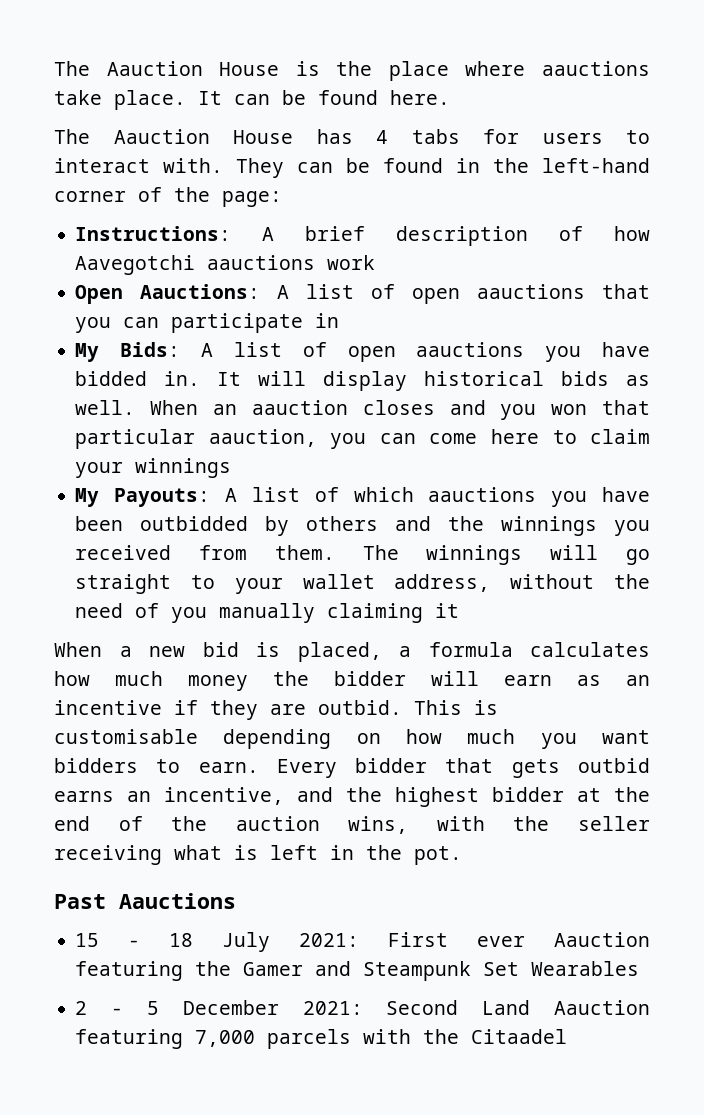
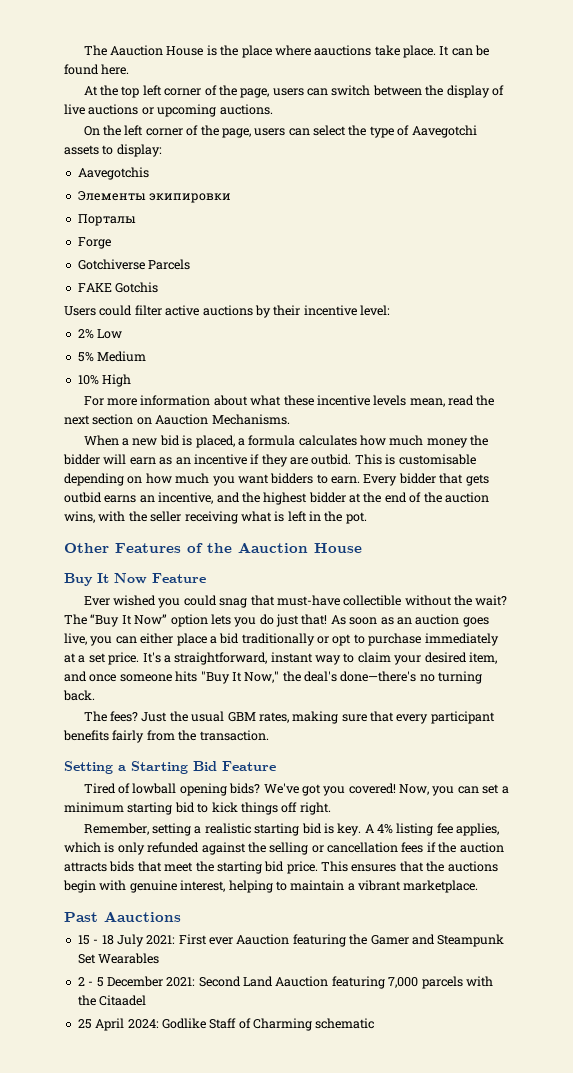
[54,129,650,144] [54,158,650,178] [54,187,282,207] [75,226,650,246] [75,255,376,275] [75,284,650,304] [75,313,340,333] [75,342,650,362] [75,371,650,391] [75,400,651,420] [75,429,650,449] [75,458,232,478] [75,487,651,507] [75,516,650,536] [75,545,650,565] [75,574,650,594] [75,603,460,623] The Aauction House has 4 tabs for users to interact with. They can be found in the left-hand corner of the page: // Instructions: A brief description of how Aavegotchi aauctions work // Open Aauctions: A list of open aauctions that you can participate in // My Bids: A list of open aauctions you have bidded in. It will display historical bids as well. When an aauction closes and you won that particular aauction, you can come here to claim your winnings // My Payouts: A list of which aauctions you have been outbidded by others and the winnings you received from them. The winnings will go straight to your wallet address, without the need of you manually claiming it -> [83,85,504,98] [64,104,273,117] [83,125,477,138] [64,144,162,157] [77,167,149,180] [77,191,232,203] [77,214,136,226] [77,237,111,249] [77,259,191,270] [77,282,159,293] [64,305,390,318] [77,329,123,339] [77,351,147,362] [77,374,132,387] [83,395,495,407] [64,414,290,425] At the top left corner of the page, users can switch between the display of live auctions or upcoming auctions. // On the left corner of the page, users can select the type of Aavegotchi assets to display: // Aavegotchis // Элементы экипировки // Порталы // Forge // Gotchiverse Parcels // FAKE Gotchis // Users could filter active auctions by their incentive level: // 2% Low // 5% Medium // 10% High // For more information about what these incentive levels mean, read the next section on Aauction Mechanisms.
(462, 855) none -> [64,542,362,553] [64,573,206,586] [83,595,508,608] [64,614,489,627] [64,633,499,646] [64,652,497,665] [64,671,483,684] [63,690,95,701] [83,711,495,724] [63,730,269,743] [64,761,276,774] [83,783,509,796] [64,802,331,815] [83,823,500,836] [64,842,504,855] [64,861,498,874] [63,880,479,893] // Other Features of the Aauction House // Buy It Now Feature // Ever wished you could snag that must-have collectible without the wait? The “Buy It Now” option lets you do just that! As soon as an auction goes live, you can either place a bid traditionally or opt to purchase immediately at a set price. It's a straightforward, instant way to claim your desired item, and once someone hits "Buy It Now," the deal's done—there's no turning back. // The fees? Just the usual GBM rates, making sure that every participant benefits fairly from the transaction. // Setting a Starting Bid Feature // Tired of lowball opening bids? We've got you covered! Now, you can set a minimum starting bid to kick things off right. // Remember, setting a realistic starting bid is key. A 4% listing fee applies, which is only refunded against the selling or cancellation fees if the auction attracts bids that meet the starting bid price. This ensures that the auctions begin with genuine interest, helping to maintain a vibrant marketplace.
(568, 1036) none -> [77,1018,375,1031] // 25 April 2024: Godlike Staff of Charming schematic

